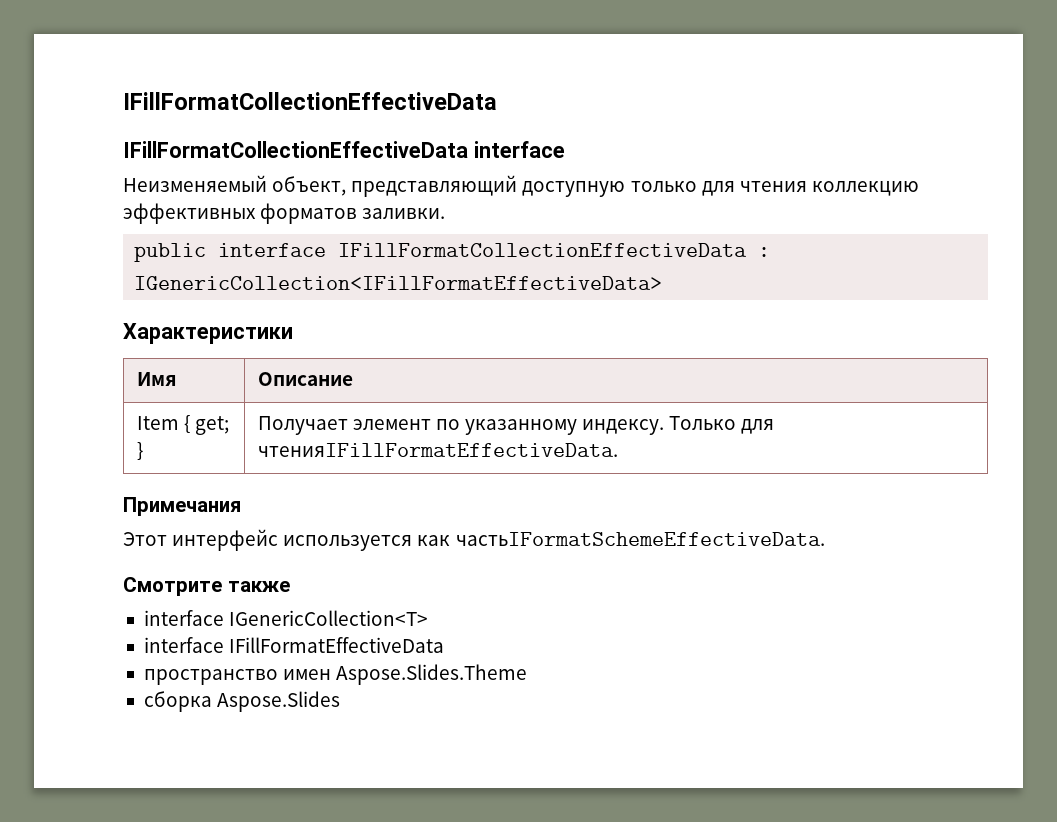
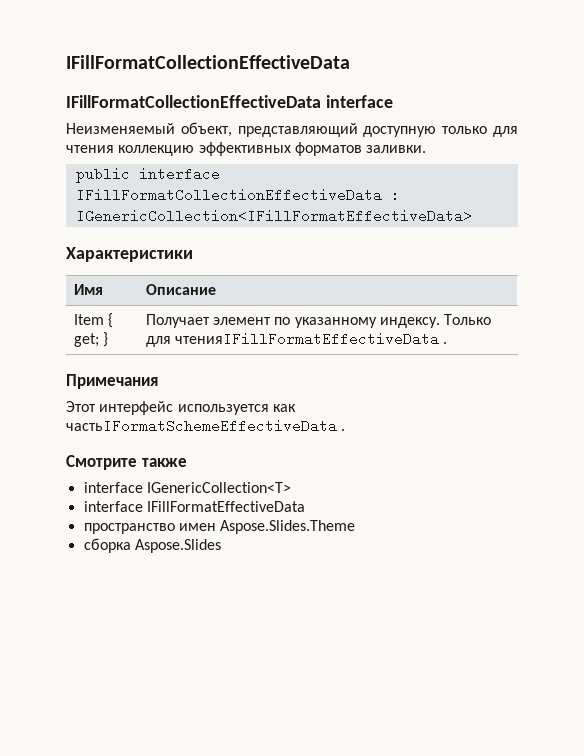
[257,443,618,457] чтенияIFillFormatEffectiveData. -> [175,332,448,346] чтенияIFillFormatEffectiveData .
[455,532,825,546] частьIFormatSchemeEffectiveData. -> [66,419,346,433] частьIFormatSchemeEffectiveData .

